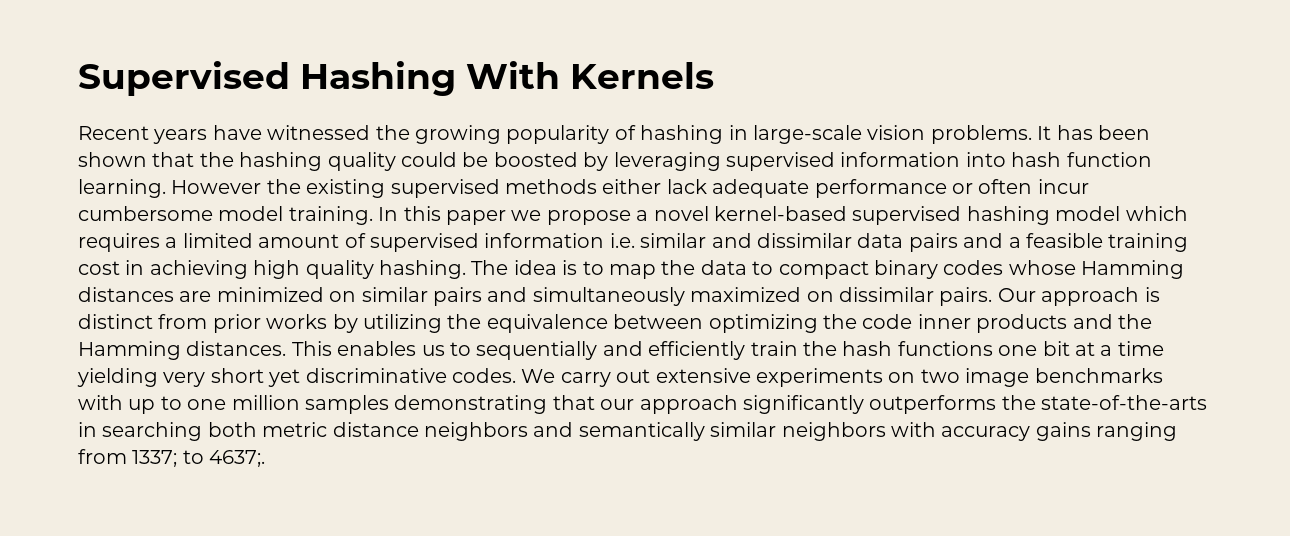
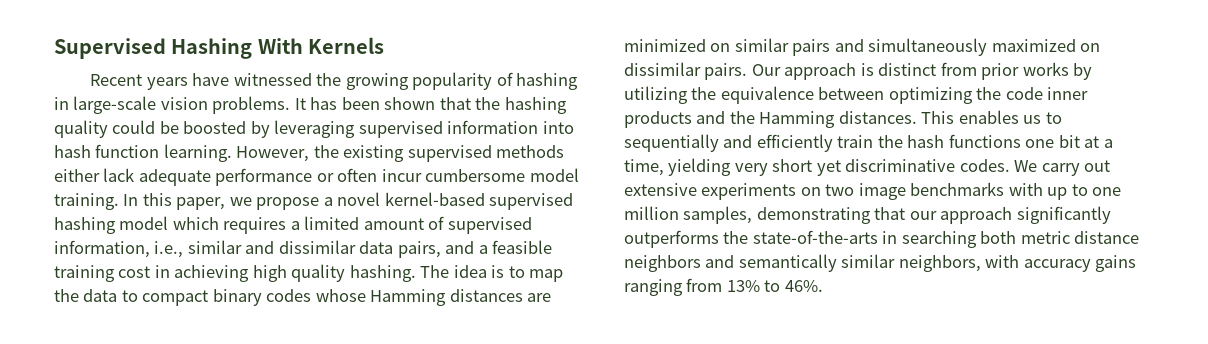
[171,180,262,194] However -> [236,146,310,162] However,
[445,210,506,225] paper -> [176,197,226,210] paper,
[484,233,635,248] information i.e. -> [54,240,184,258] information, i.e.,
[908,233,958,252] pairs -> [397,241,441,258] pairs,
[1117,341,1164,356] time -> [624,159,664,176] time,
[305,395,389,414] samples -> [683,206,753,224] samples,
[781,422,886,441] neighbors -> [898,255,981,272] neighbors,
[132,450,266,467] 1337; to 4637;. -> [726,280,823,292] 13% to 46%.

